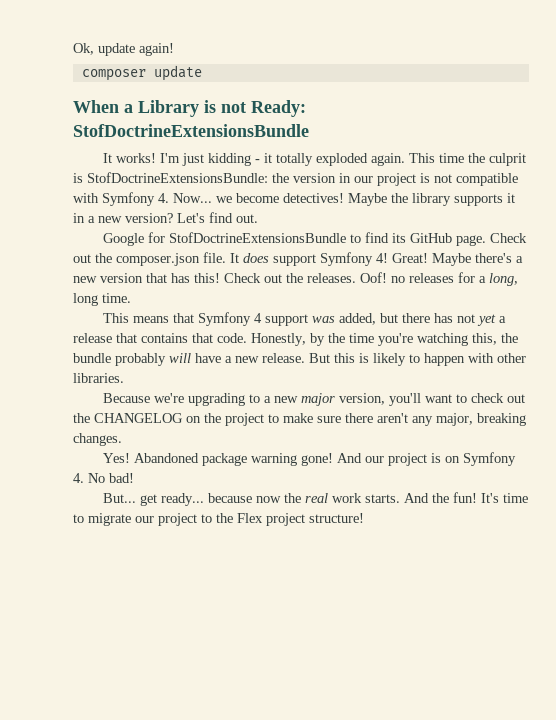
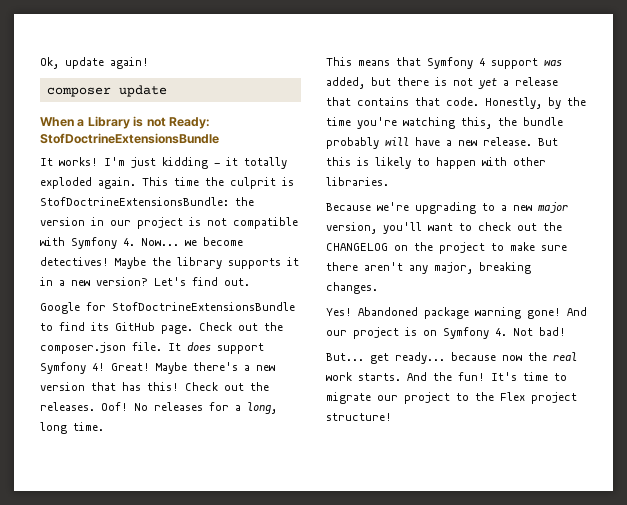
[391,276,405,283] no -> [134,403,148,411] No
[433,313,453,323] has -> [435,77,447,86] is
[88,473,105,483] No -> [513,328,533,336] Not

